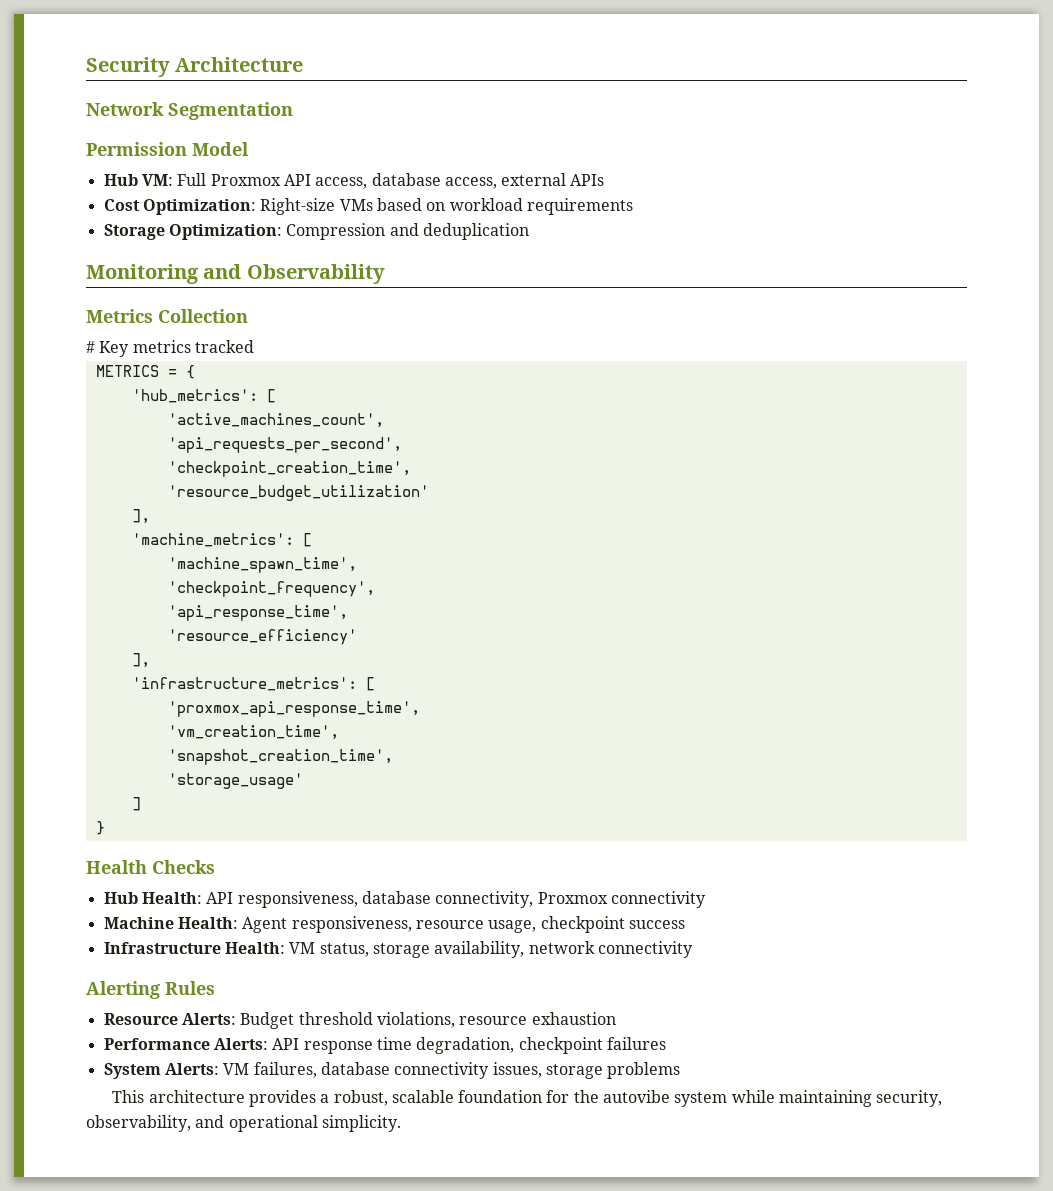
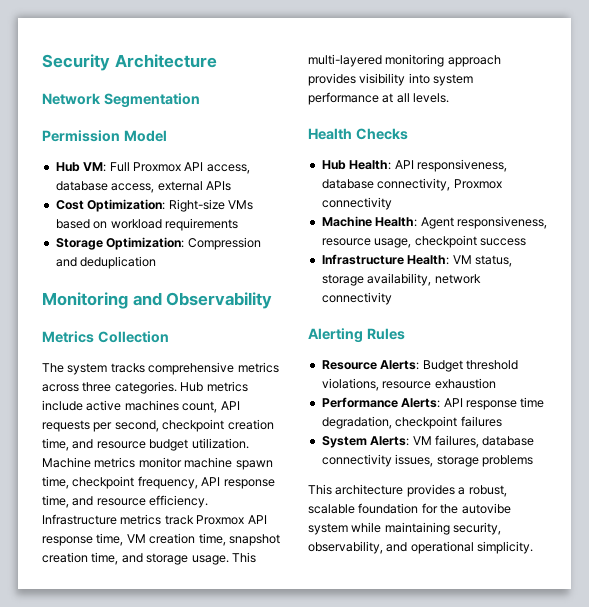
[86,340,254,357] [95,365,195,379] [131,389,276,403] [167,413,384,428] [167,437,402,453] [167,461,411,477] [167,485,429,501] [131,509,150,524] [131,533,312,547] [167,557,357,573] [167,581,375,597] [167,605,348,621] [167,629,357,645] [131,653,150,668] [131,677,375,691] [167,701,420,717] [167,725,339,740] [167,749,393,765] [167,773,303,789] [131,797,141,811] [95,821,105,835] # Key metrics tracked // METRICS = { // 'hub_metrics': [ // 'active_machines_count', // 'api_requests_per_second', // 'checkpoint_creation_time', // 'resource_budget_utilization' // ], // 'machine_metrics': [ // 'machine_spawn_time', // 'checkpoint_frequency', // 'api_response_time', // 'resource_efficiency' // ], // 'infrastructure_metrics': [ // 'proxmox_api_response_time', // 'vm_creation_time', // 'snapshot_creation_time', // 'storage_usage' // ] // } -> [42,362,279,375] [42,381,248,394] [42,400,240,413] [42,419,274,432] [42,438,249,451] [42,457,273,470] [42,476,275,489] [42,495,209,508] [42,514,267,525] [42,533,280,546] [42,552,256,565] [308,54,501,67] [308,73,474,86] [308,92,450,105] The system tracks comprehensive metrics across three categories. Hub metrics include active machines count, API requests per second, checkpoint creation time, and resource budget utilization. Machine metrics monitor machine spawn time, checkpoint frequency, API response time, and resource efficiency. Infrastructure metrics track Proxmox API response time, VM creation time, snapshot creation time, and storage usage. This multi-layered monitoring approach provides visibility into system performance at all levels.

